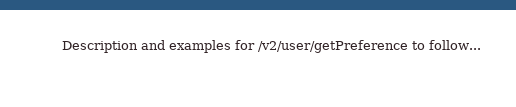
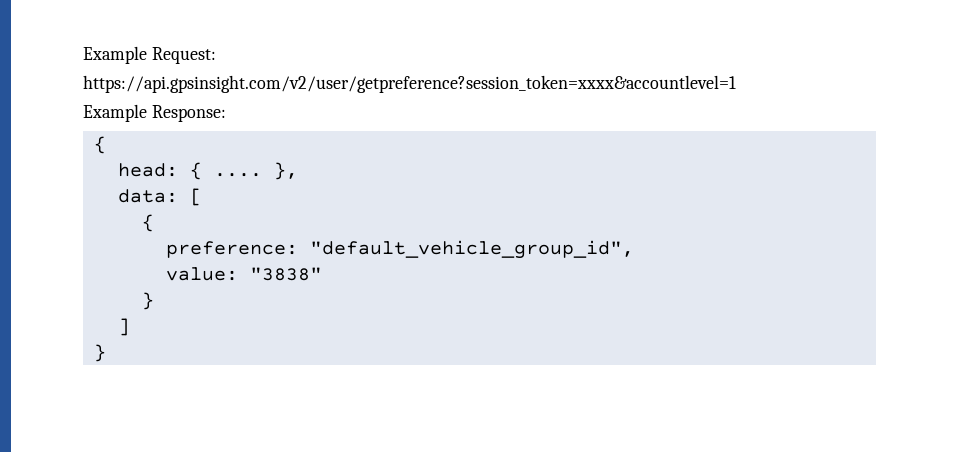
[62,40,481,53] Description and examples for /v2/user/getPreference to follow... -> [83,46,216,64] [83,75,736,93] [83,104,226,122] [93,136,106,154] [117,162,298,180] [117,188,202,206] [141,214,154,232] [165,240,634,259] [165,267,322,281] [141,292,154,310] [117,318,130,336] [93,344,106,362] Example Request: // https://api.gpsinsight.com/v2/user/getpreference?session_token=xxxx&accountlevel=1 // Example Response: // { // head: { .... }, // data: [ // { // preference: "default_vehicle_group_id", // value: "3838" // } // ] // }

